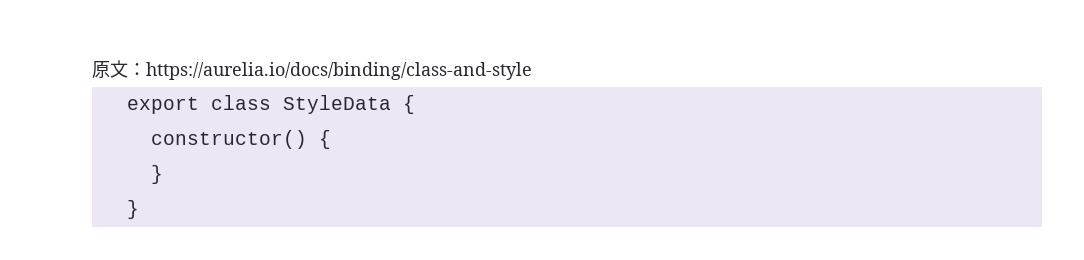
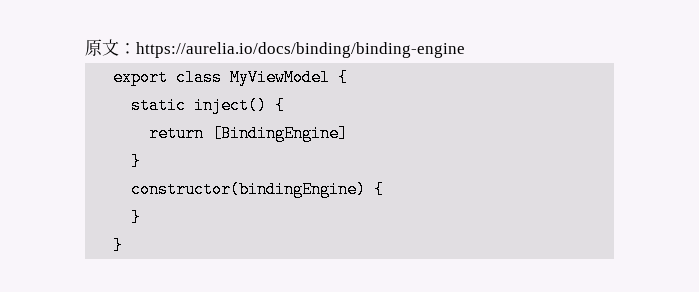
[146,62,532,80] https://aurelia.io/docs/binding/class-and-style -> [136,42,465,58] https://aurelia.io/docs/binding/binding-engine
[282,95,415,114] [150,130,307,149] StyleData { // constructor() -> [230,69,349,86] [131,97,286,114] [149,125,349,142] [131,153,142,170] [131,181,367,198] MyViewModel { // static inject() { // return [BindingEngine] // } // constructor(bindingEngine)

